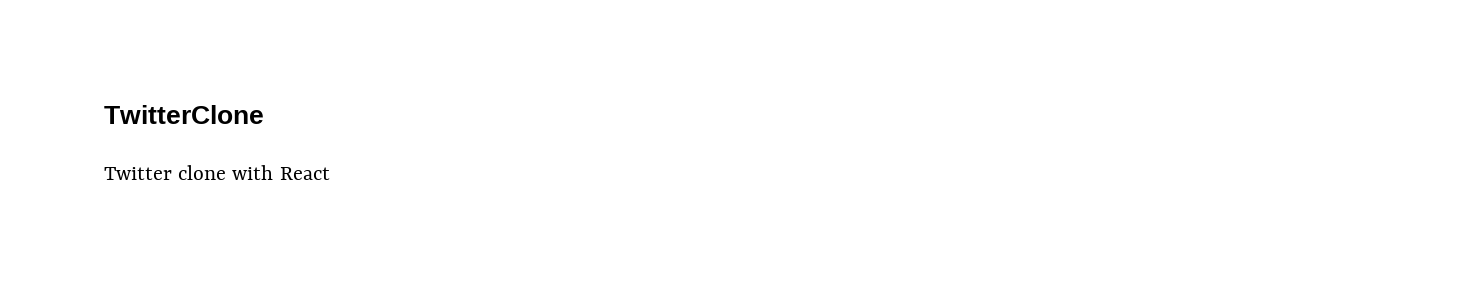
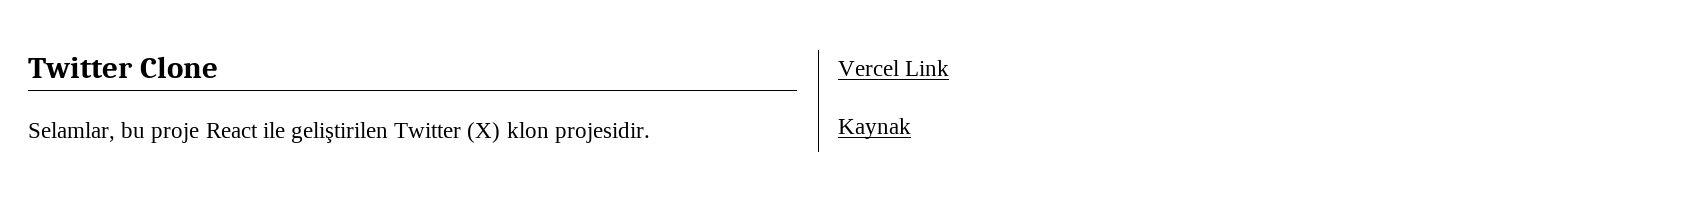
[104,105,264,124] [104,165,330,180] TwitterClone // Twitter clone with React -> [28,56,219,78] [28,122,650,143] [838,60,950,76] [838,118,911,139] Twitter Clone // Selamlar, bu proje React ile geliştirilen Twitter (X) klon projesidir. // Vercel Link // Kaynak

